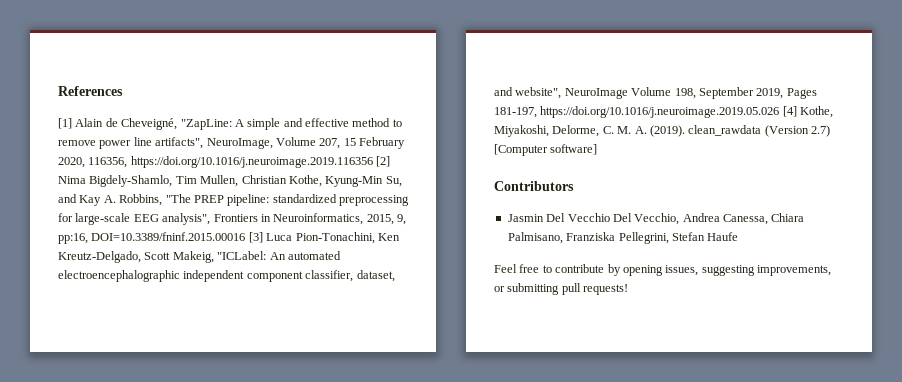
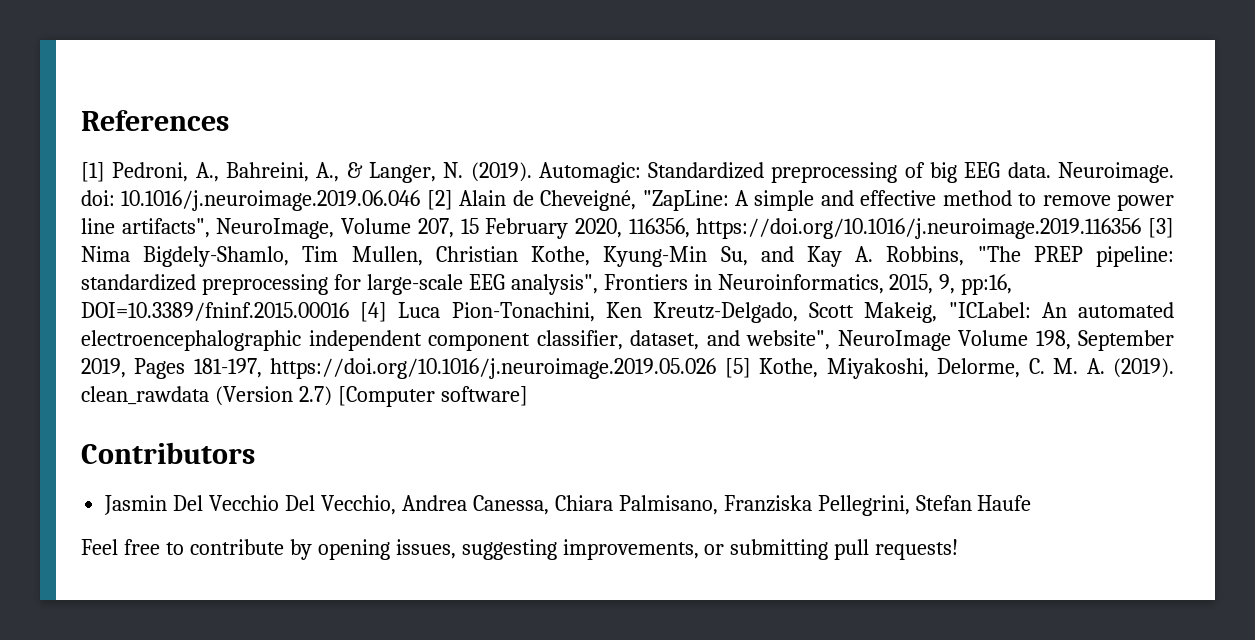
(72, 123) none -> [112,162,1174,183] [81,190,453,211] Pedroni, A., Bahreini, A., & Langer, N. (2019). Automagic: Standardized preprocessing of big EEG data. Neuroimage. doi: 10.1016/j.neuroimage.2019.06.046 [2]
[376,156,391,167] [2] -> [1148,218,1174,238] [3]
[248,232,263,243] [3] -> [360,302,388,322] [4]
[782,106,797,117] [4] -> [724,358,751,378] [5]

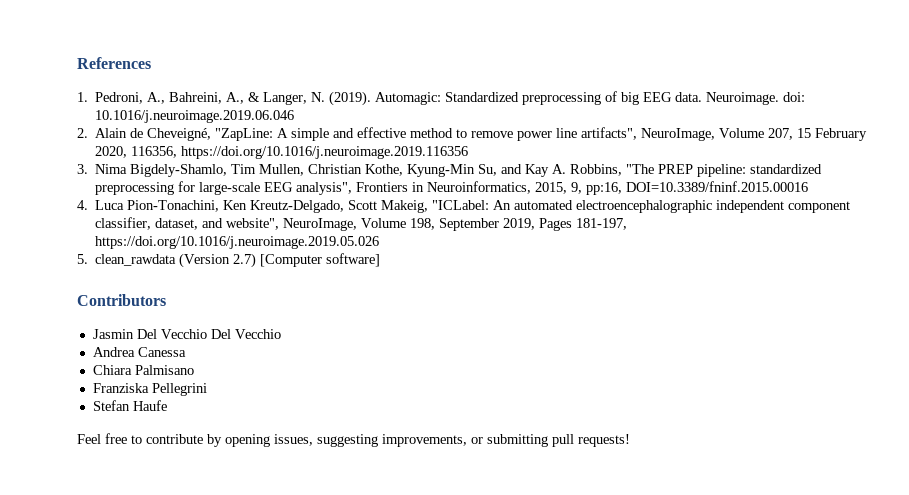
[81,162,105,182] [1] -> [77,92,88,102] 1.
[426,190,453,210] [2] -> [77,128,88,138] // 2.
[1148,218,1174,238] [3] -> [77,164,88,174] // 3.
[360,302,388,322] [4] -> [77,200,88,210] // 4.
[837,330,951,351] NeuroImage -> [283,218,358,231] NeuroImage,
[724,358,1175,379] [5] Kothe, Miyakoshi, Delorme, C. M. A. (2019). -> [77,254,88,264] // 5.
[320,495,910,516] Vecchio, Andrea Canessa, Chiara Palmisano, Franziska Pellegrini, -> [234,329,281,339] [92,347,186,357] [92,365,194,375] [92,383,207,396] Vecchio // Andrea Canessa // Chiara Palmisano // Franziska Pellegrini //

